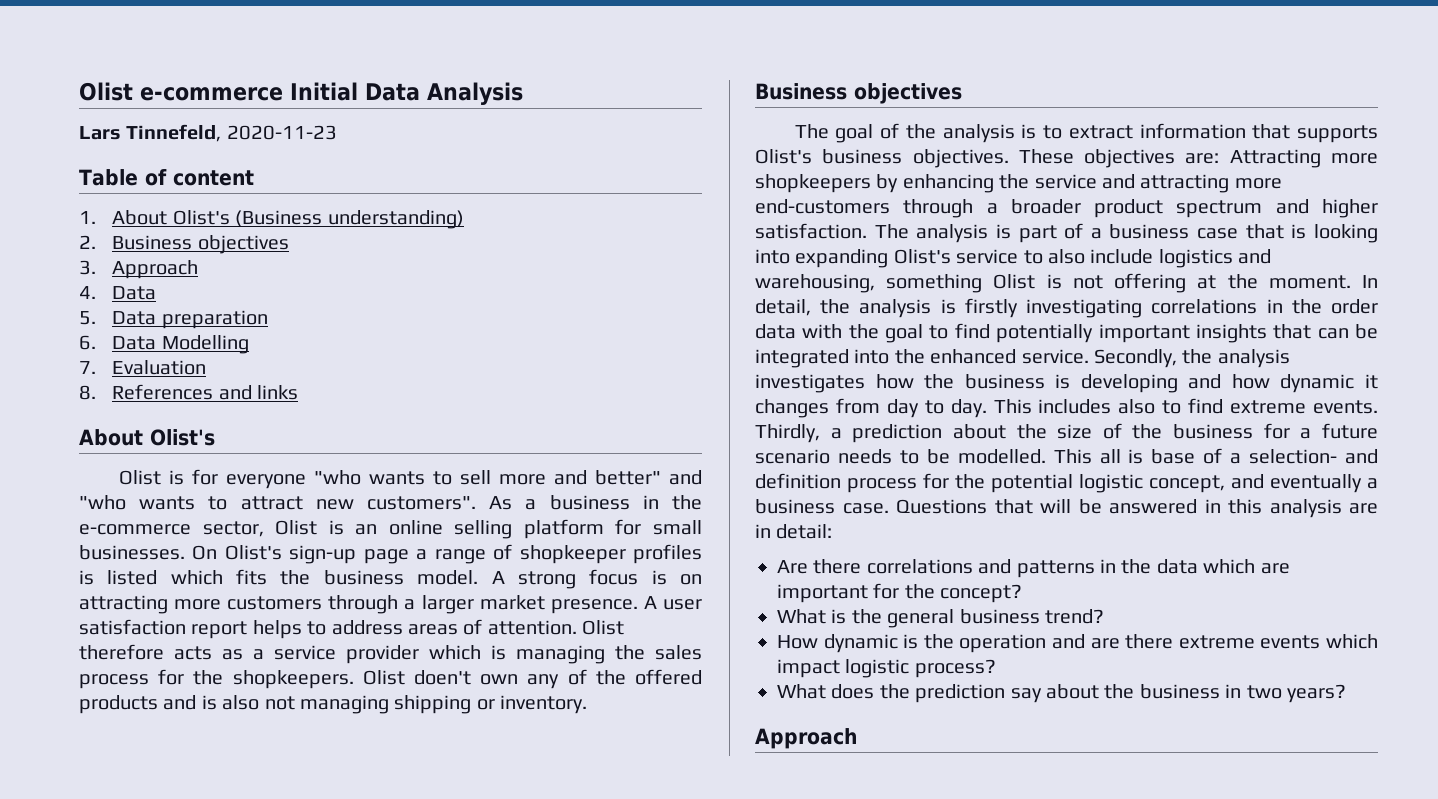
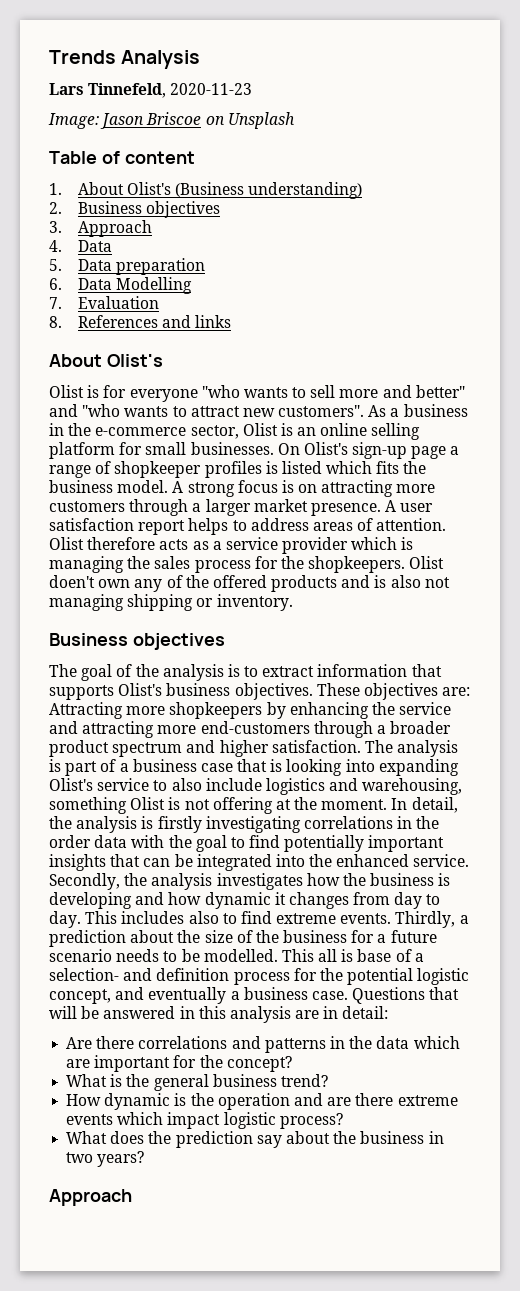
[79,82,420,101] Olist e-commerce Initial Data -> [49,50,116,64] Trends
(337, 132) none -> [48,112,295,129] // Image: Jason Briscoe on Unsplash

